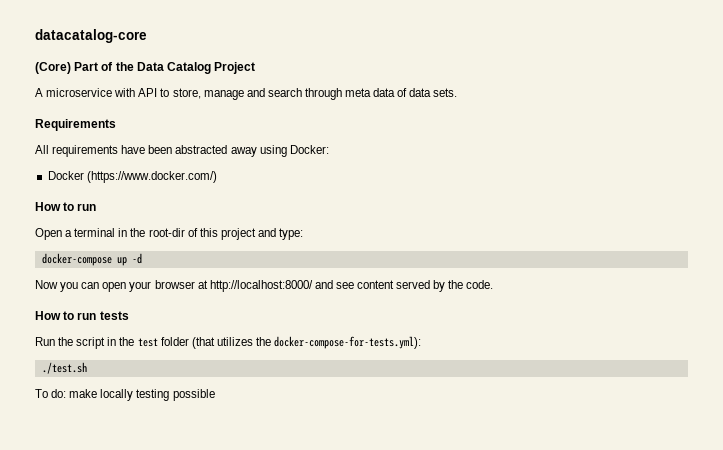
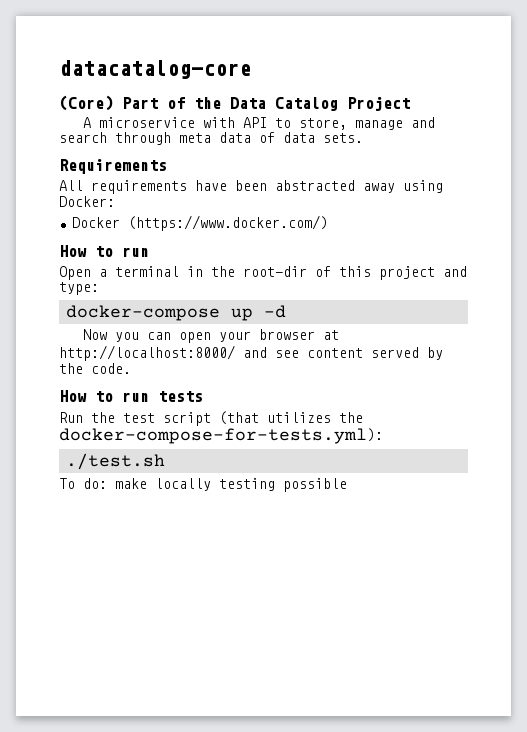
[76,337,189,349] script in the test folder -> [123,412,211,426] test script

